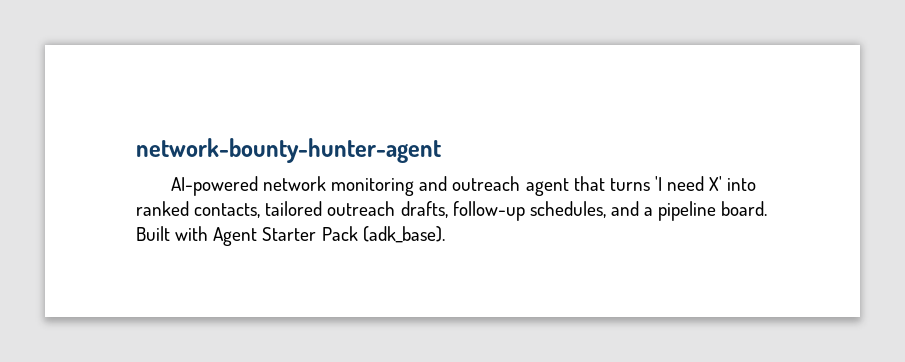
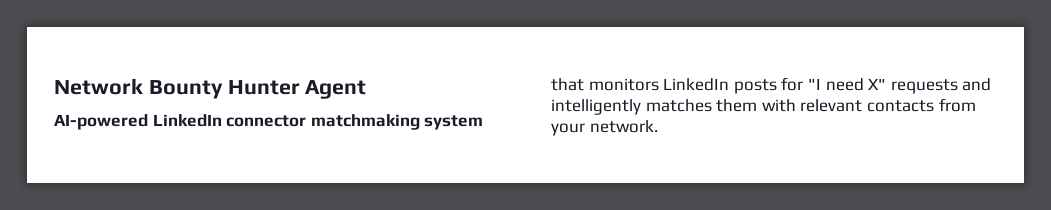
[136,138,441,163] [170,176,757,196] [136,201,768,221] [136,226,445,246] network-bounty-hunter-agent // AI-powered network monitoring and outreach agent that turns 'I need X' into ranked contacts, tailored outreach drafts, follow-up schedules, and a pipeline board. Built with Agent Starter Pack (adk_base). -> [54,78,367,99] [54,114,484,130] [551,77,992,94] [551,98,976,115] [551,120,658,136] Network Bounty Hunter Agent // AI-powered LinkedIn connector matchmaking system that monitors LinkedIn posts for "I need X" requests and intelligently matches them with relevant contacts from your network.

